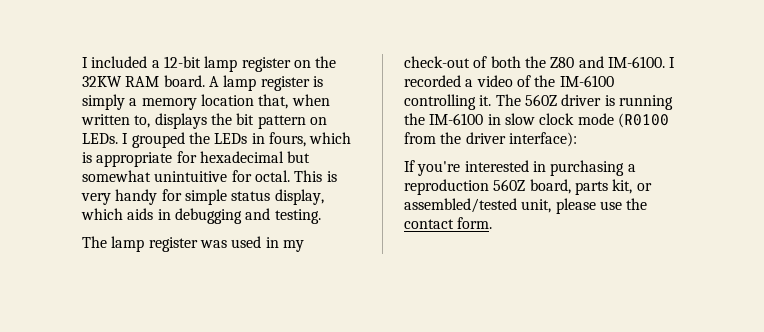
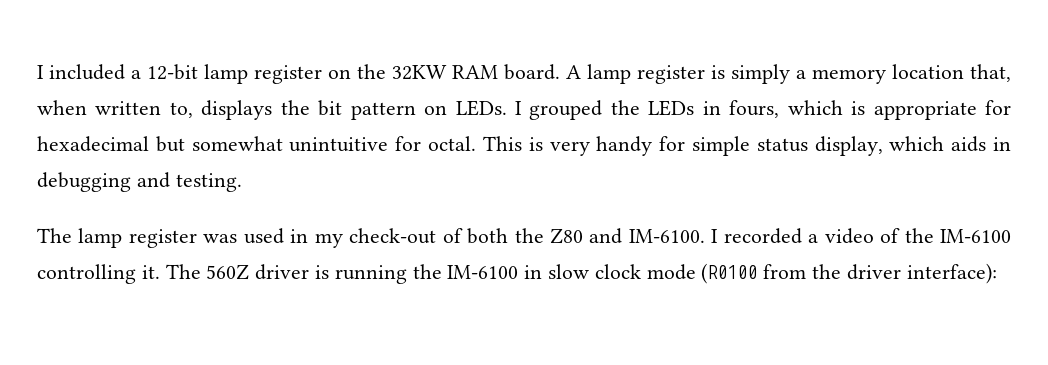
[404,160,636,176] [404,179,652,195] [404,198,648,214] [404,217,493,229] // If you're interested in purchasing a reproduction 560Z board, parts kit, or assembled/tested unit, please use the contact form. -> (997, 273) none

